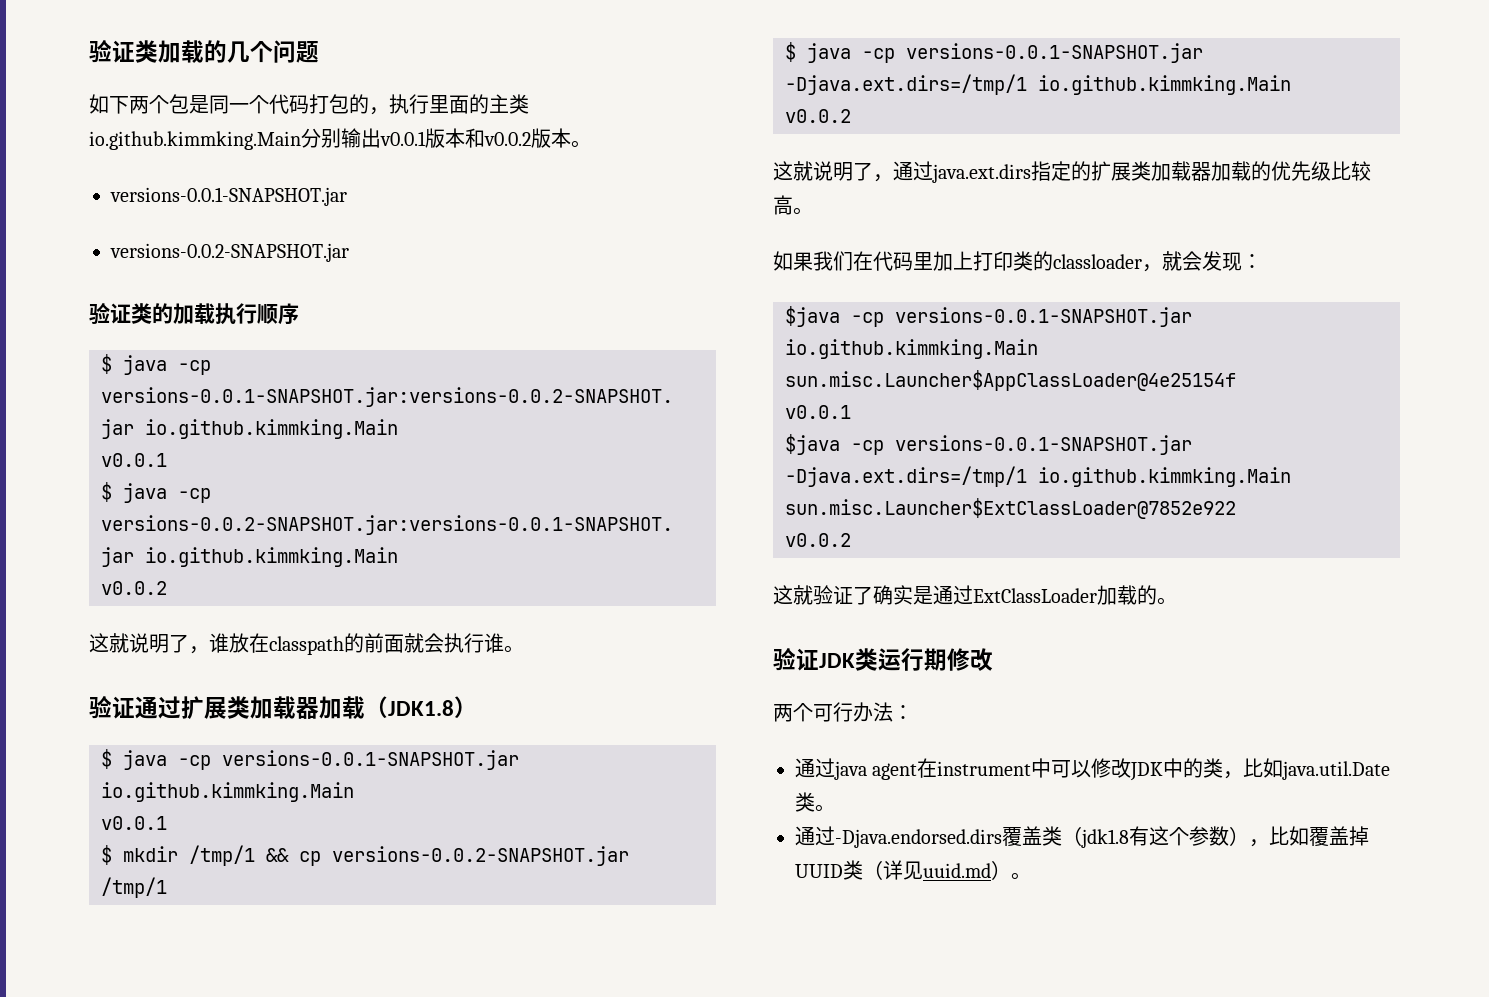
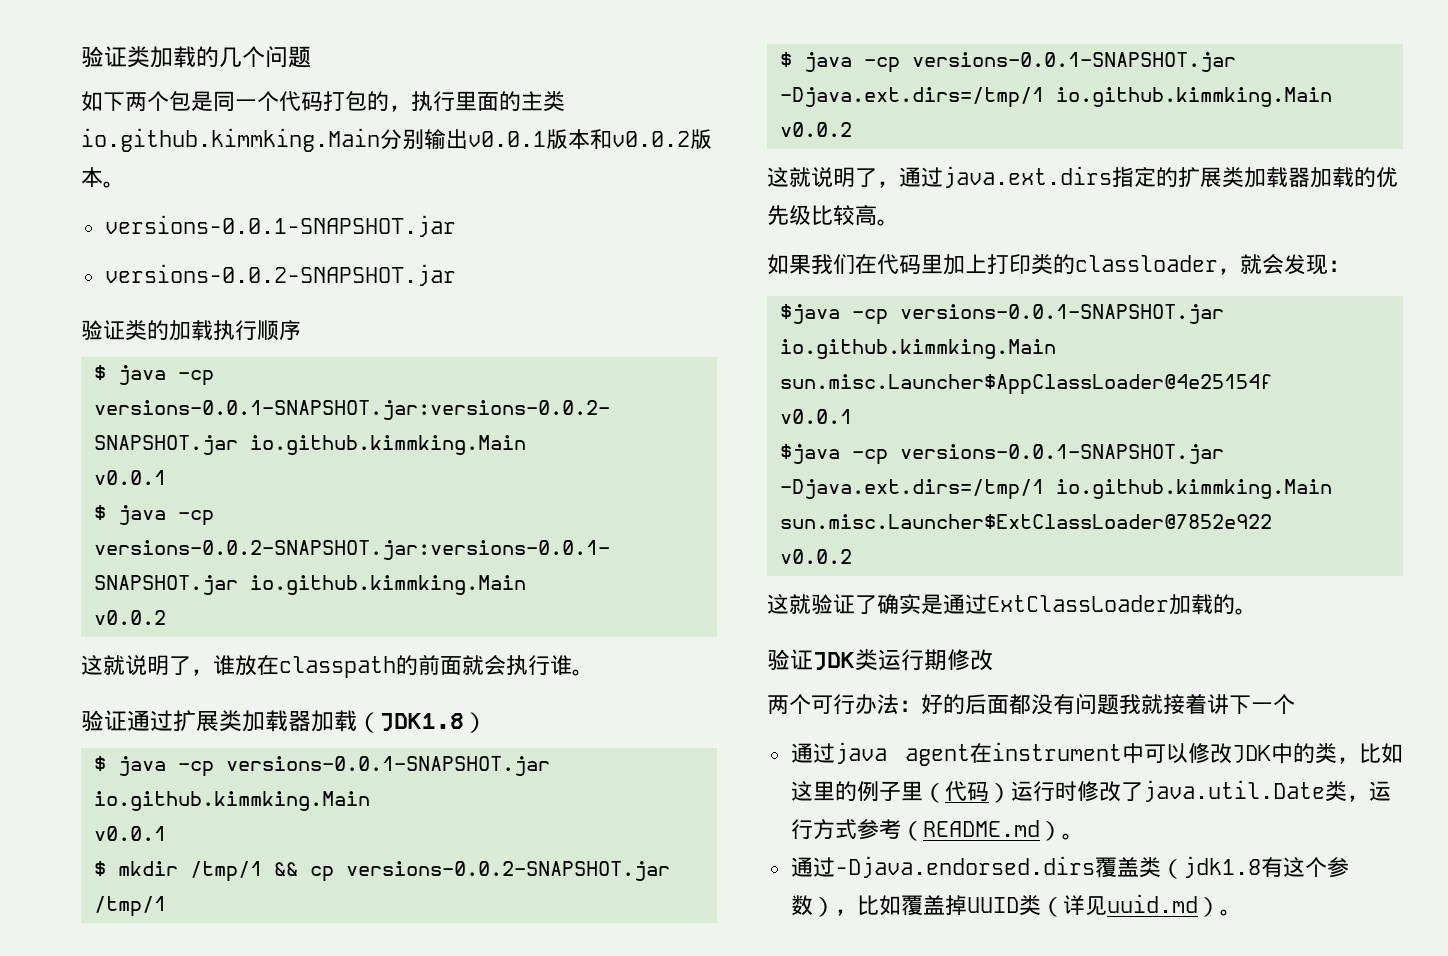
(913, 712) none -> [921,693,1295,715] 好的后面都没有问题我就接着讲下一个
[1282,761,1391,780] [795,792,815,812] java.util.Date类 -> [790,780,1391,803] [790,819,1062,841] 这里的例子里（代码）运行时修改了java.util.Date类，运行方式参考（README.md）

